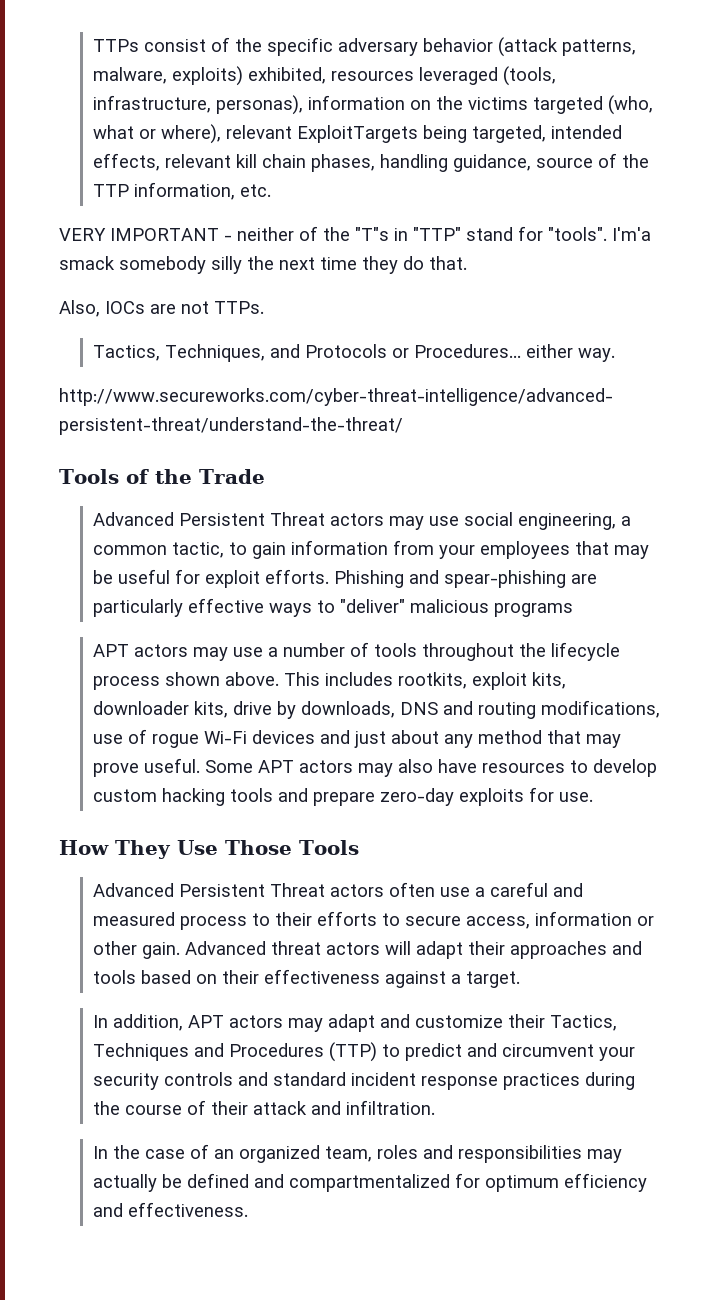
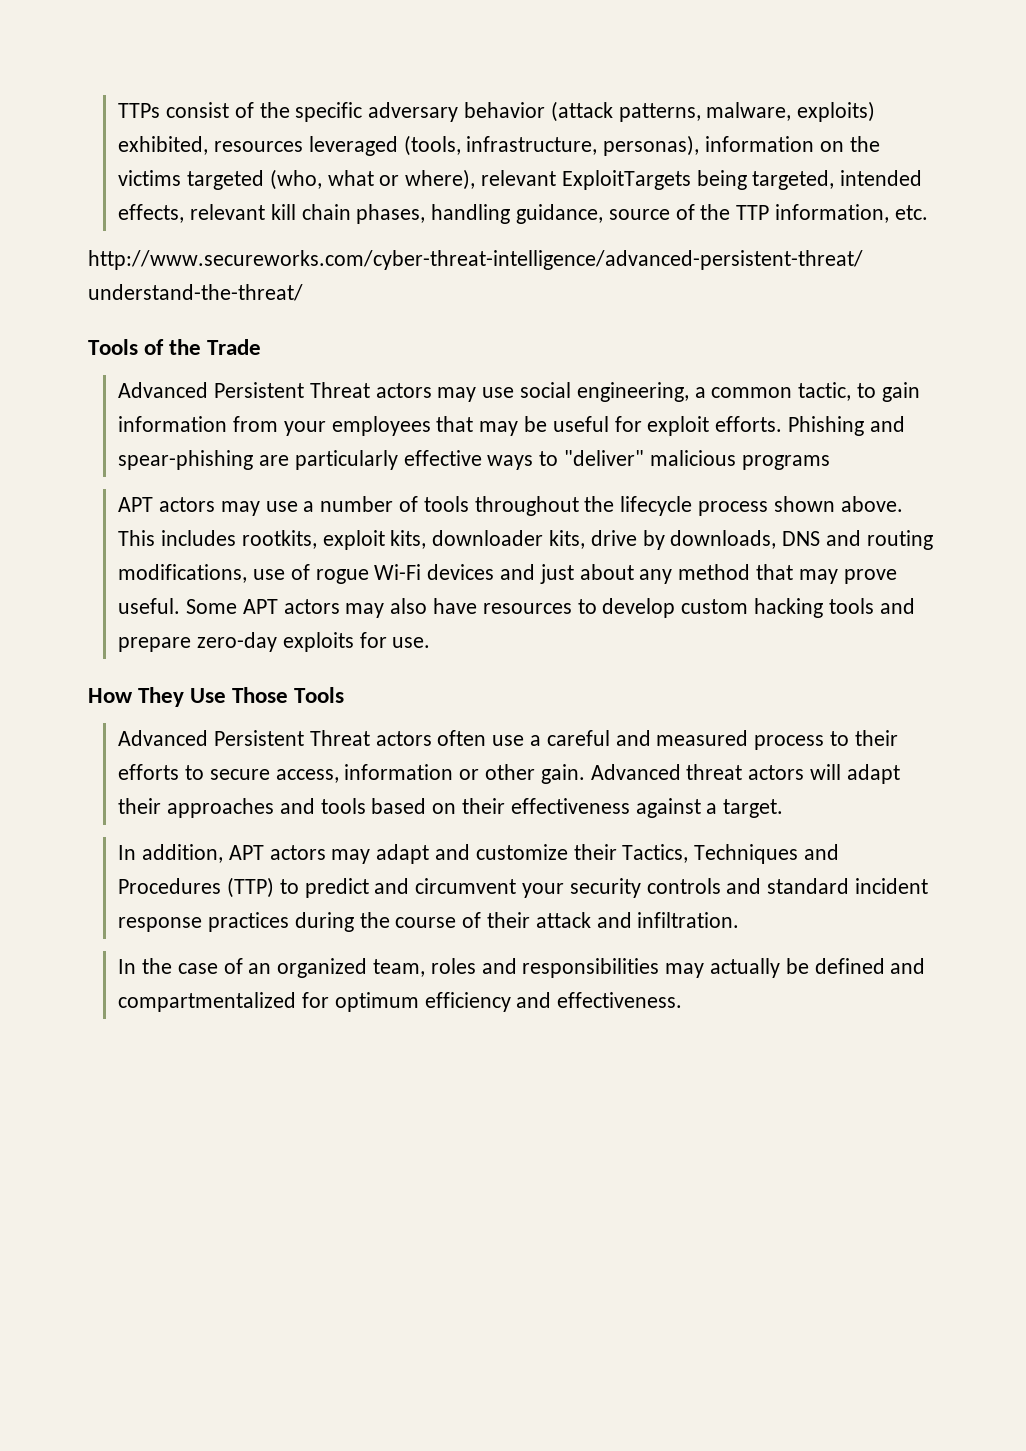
[59,226,651,241] [59,256,467,274] [59,300,264,317] [92,344,615,362] // VERY IMPORTANT - neither of the "T"s in "TTP" stand for "tools". I'm'a smack somebody silly the next time they do that. // Also, IOCs are not TTPs. // Tactics, Techniques, and Protocols or Procedures... either way. -> (928, 212) none

